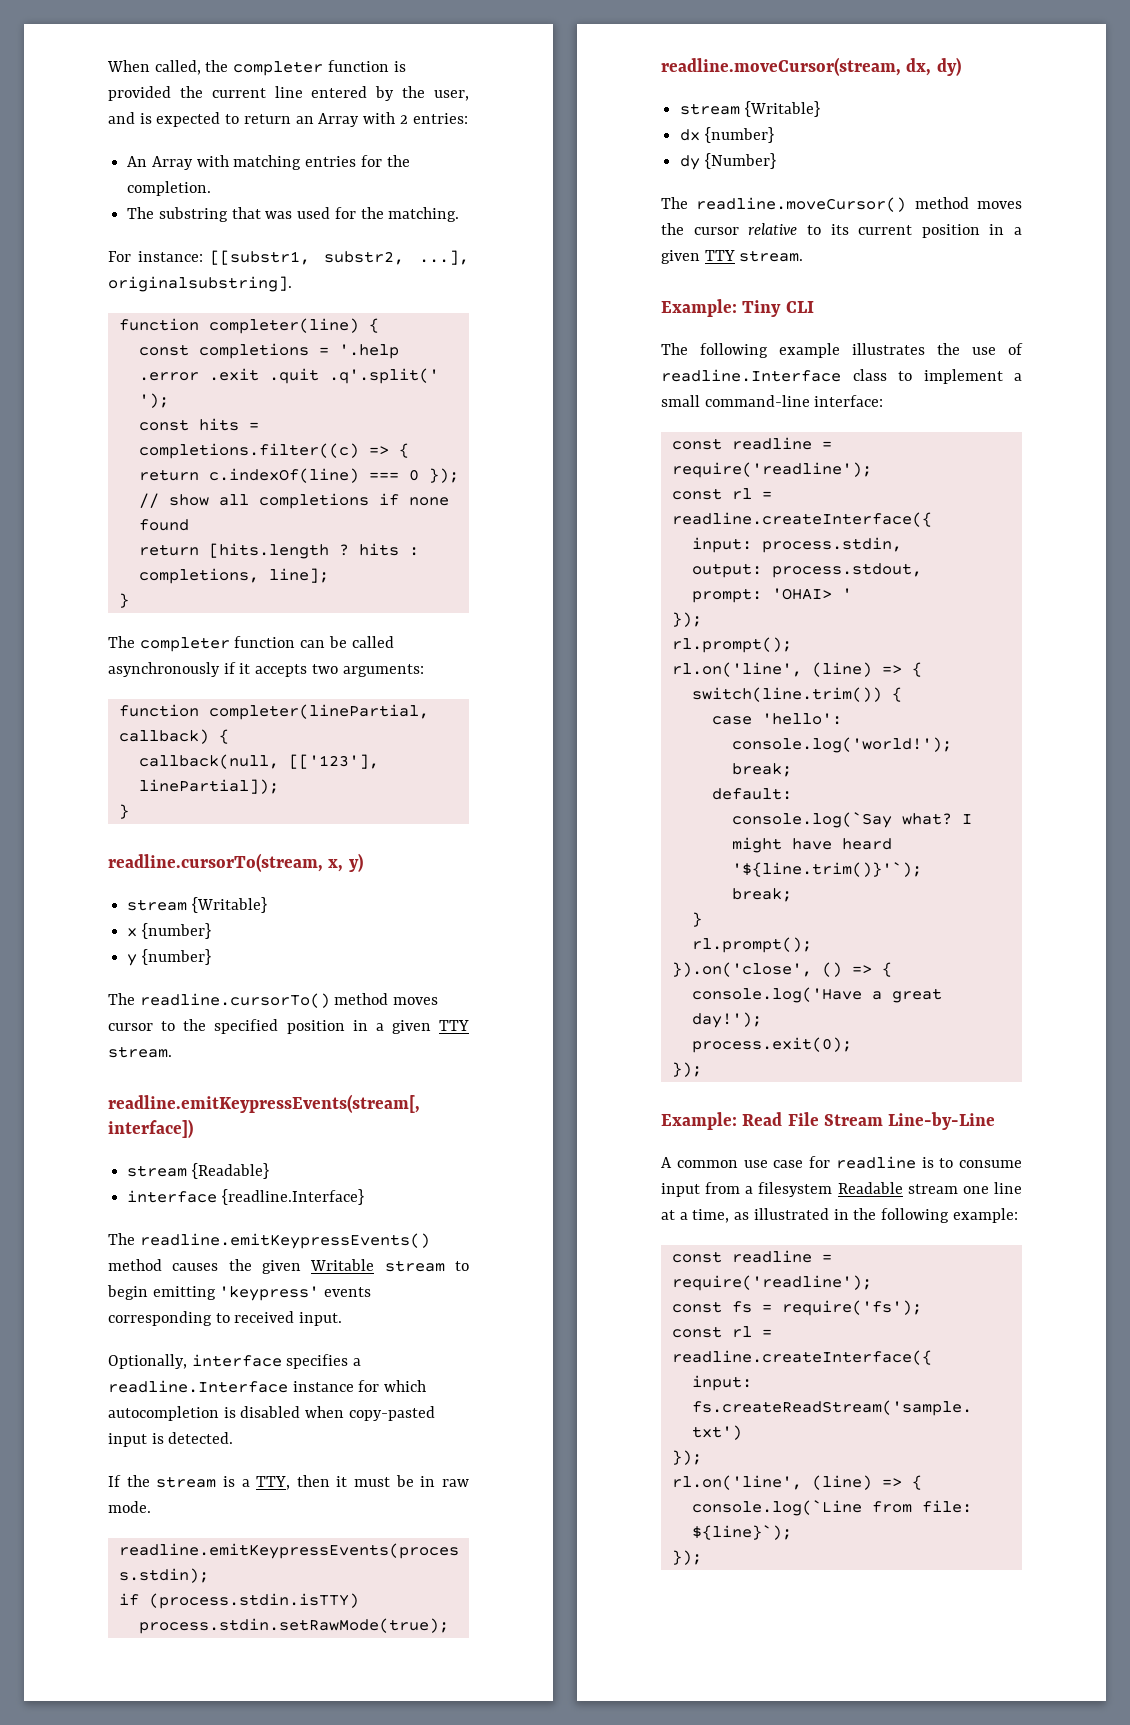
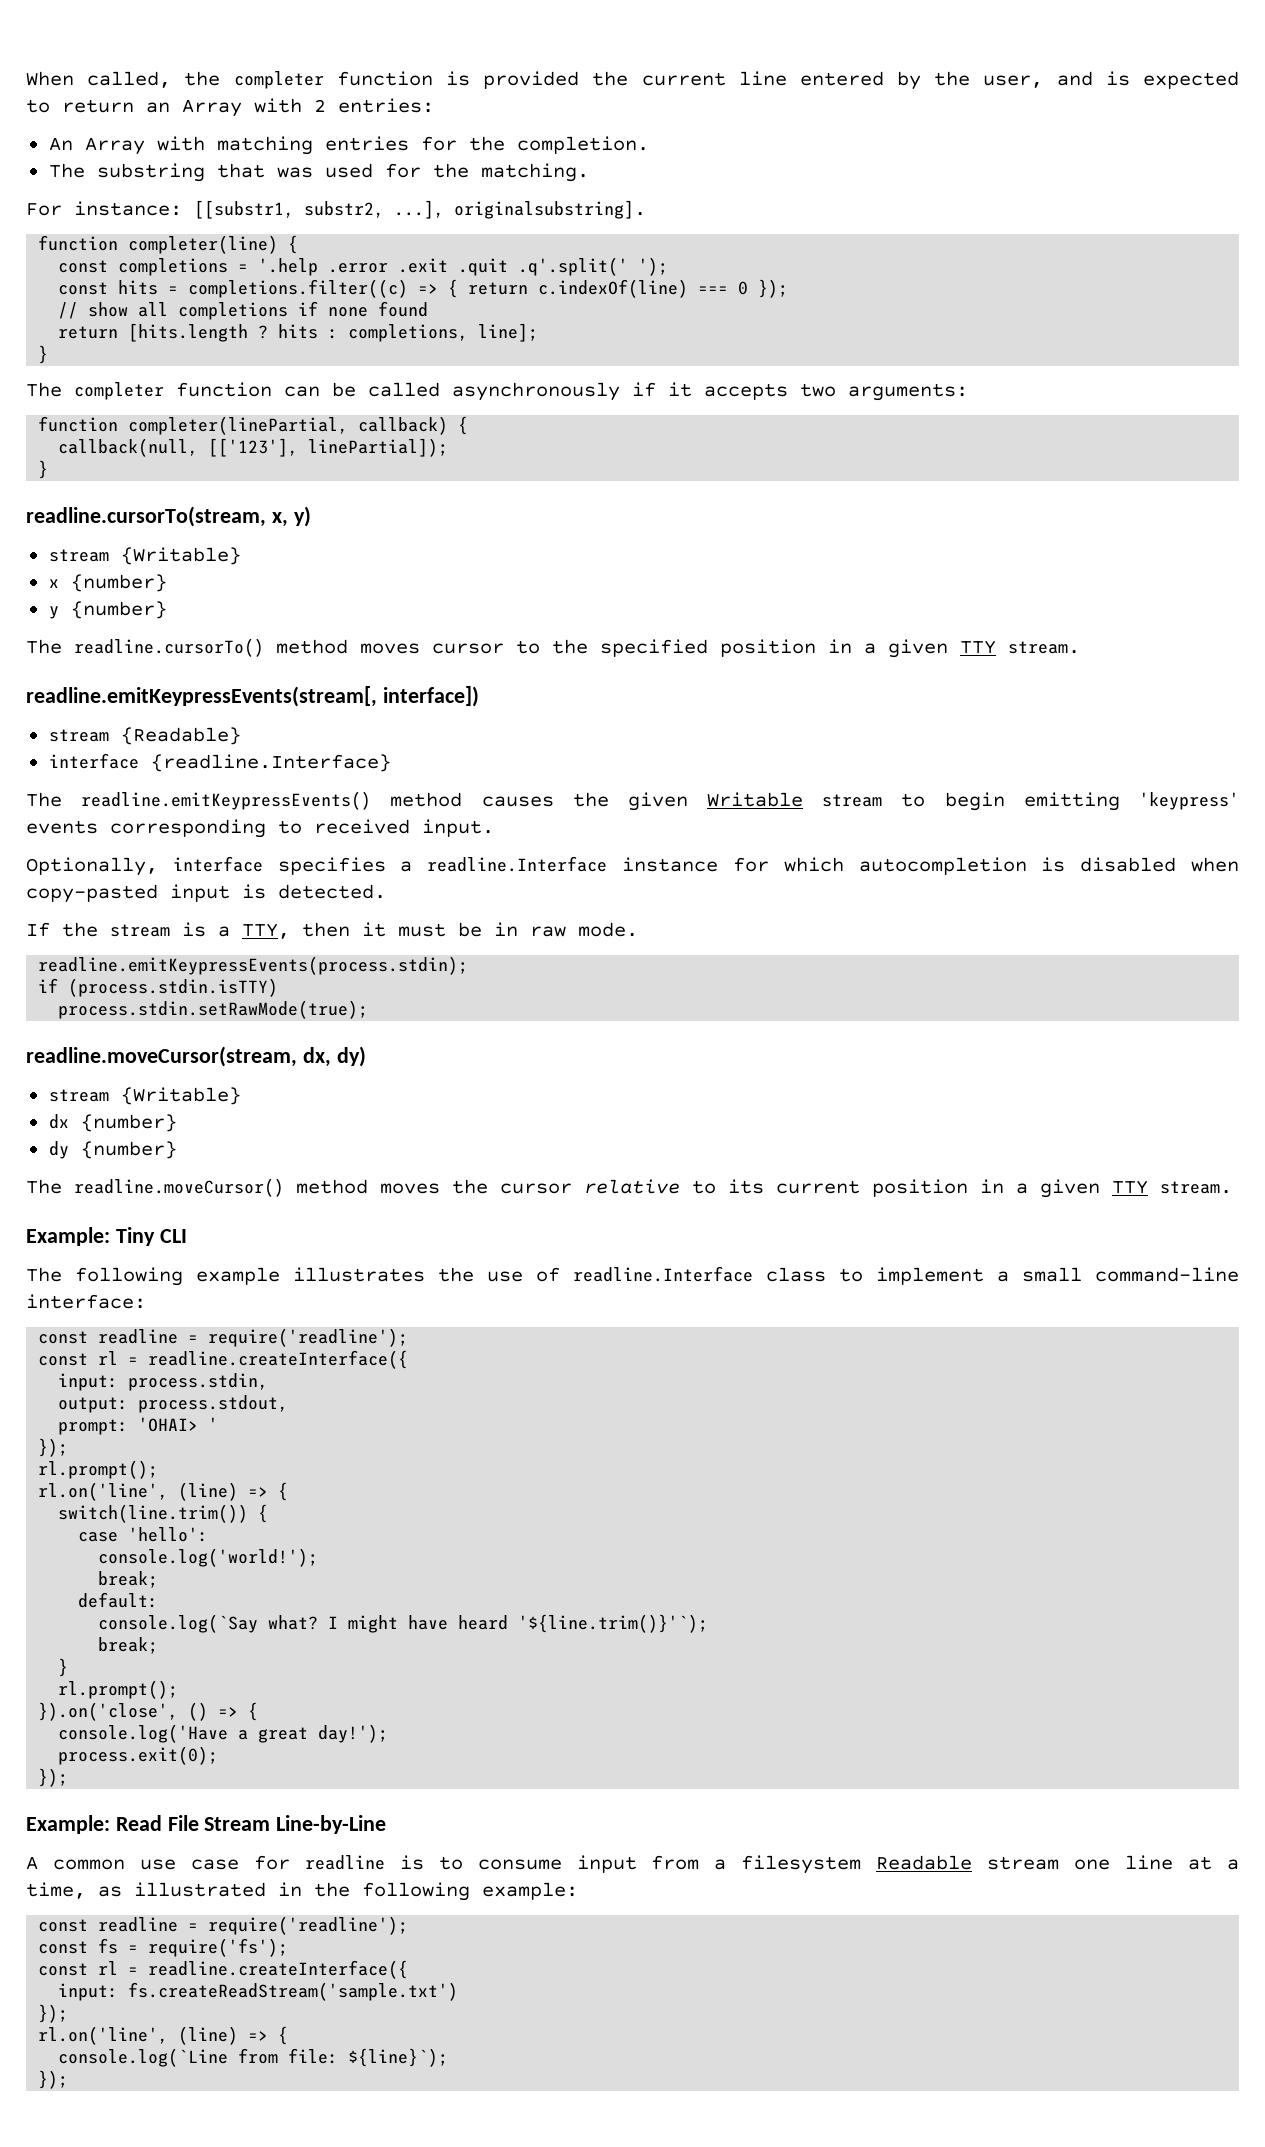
[704,153,776,169] {Number} -> [80,1141,177,1159] {number}

